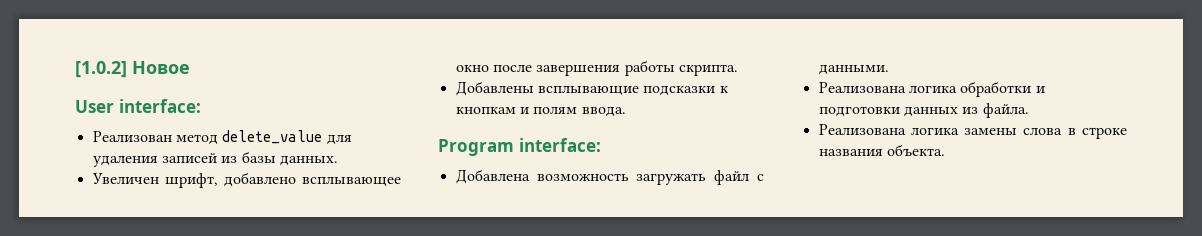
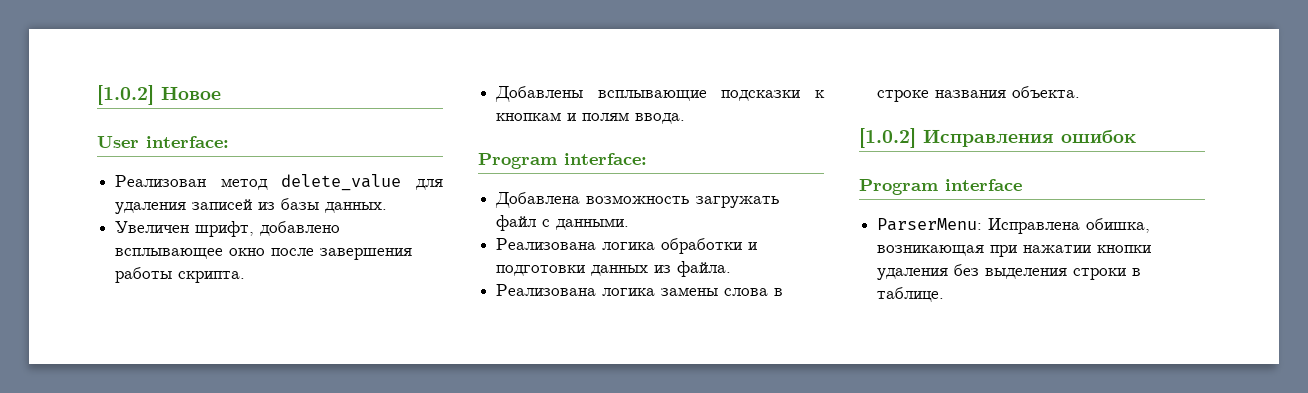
(945, 150) none -> [859,128,1136,148] [859,179,1022,195] [877,218,1151,234] [877,245,1152,257] [877,264,1142,280] [877,287,945,302] // [1.0.2] Исправления ошибок // Program interface // ParserMenu: Исправлена обишка, возникающая при нажатии кнопки удаления без выделения строки в таблице.

